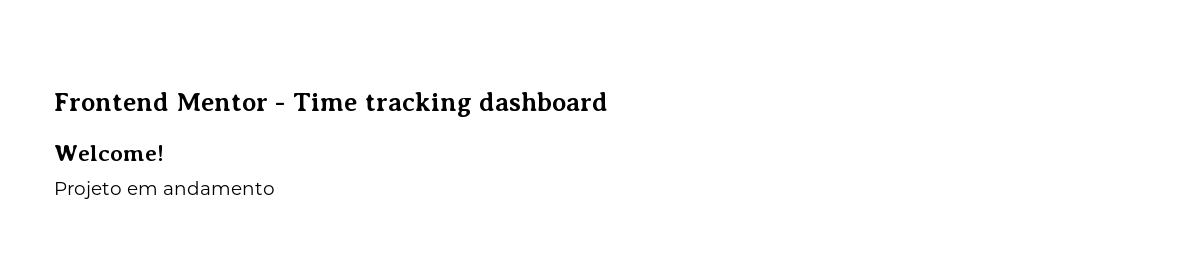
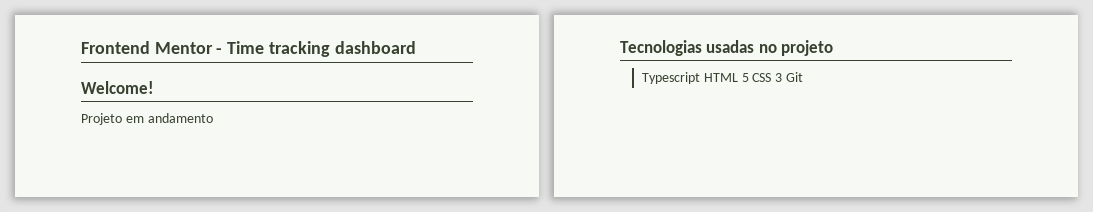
(275, 188) none -> [620,40,834,56] [642,72,804,84] // Tecnologias usadas no projeto // Typescript HTML 5 CSS 3 Git

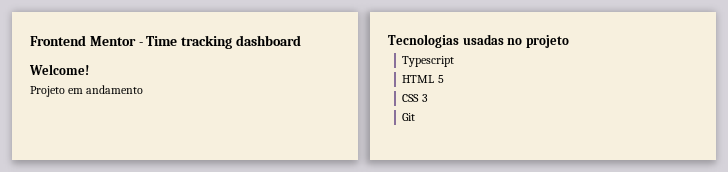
(701, 78) none -> (455, 61) //
(749, 77) none -> (444, 79) //
(783, 77) none -> (428, 98) //

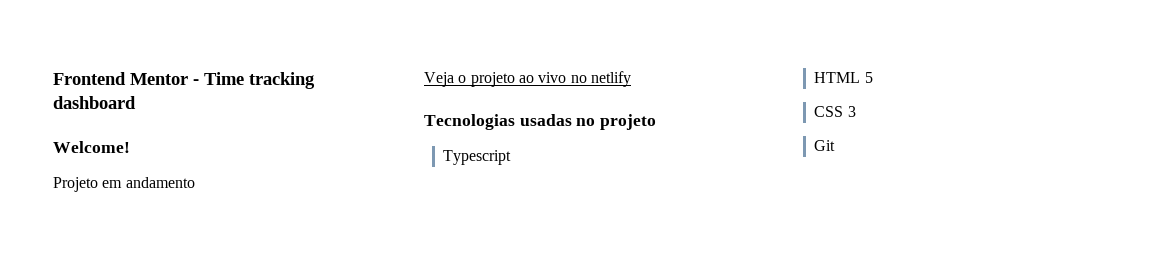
(144, 89) none -> [424,71,631,87] // Veja o projeto ao vivo no netlify

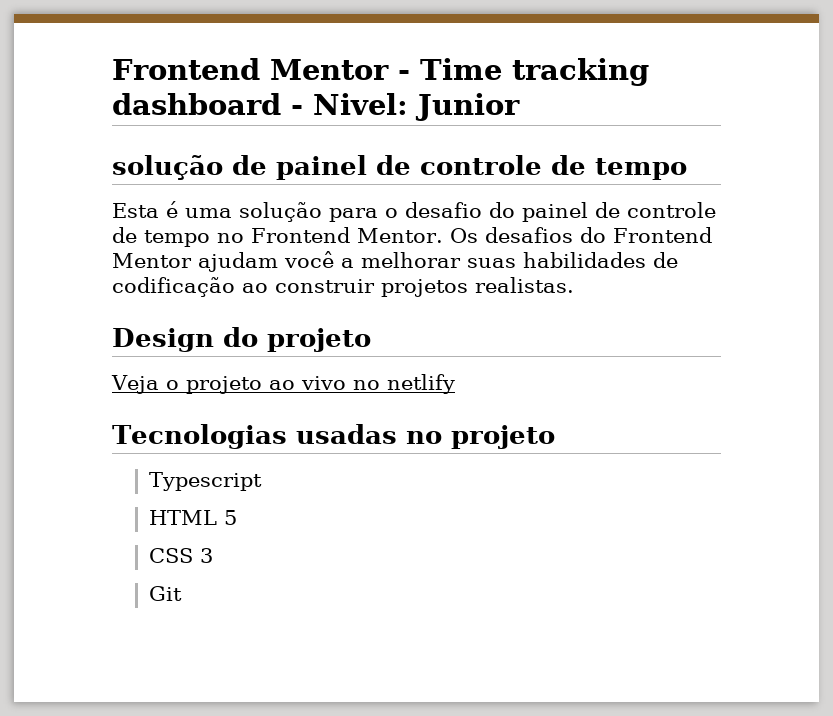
[53,141,130,153] [53,177,195,192] // Welcome! // Projeto em andamento -> [291,93,520,121] [112,155,687,180] [112,201,716,222] [112,227,712,247] [112,251,678,272] [112,277,574,297] [112,327,371,352] - Nivel: Junior // solução de painel de controle de tempo // Esta é uma solução para o desafio do painel de controle de tempo no Frontend Mentor. Os desafios do Frontend Mentor ajudam você a melhorar suas habilidades de codificação ao construir projetos realistas. // Design do projeto

